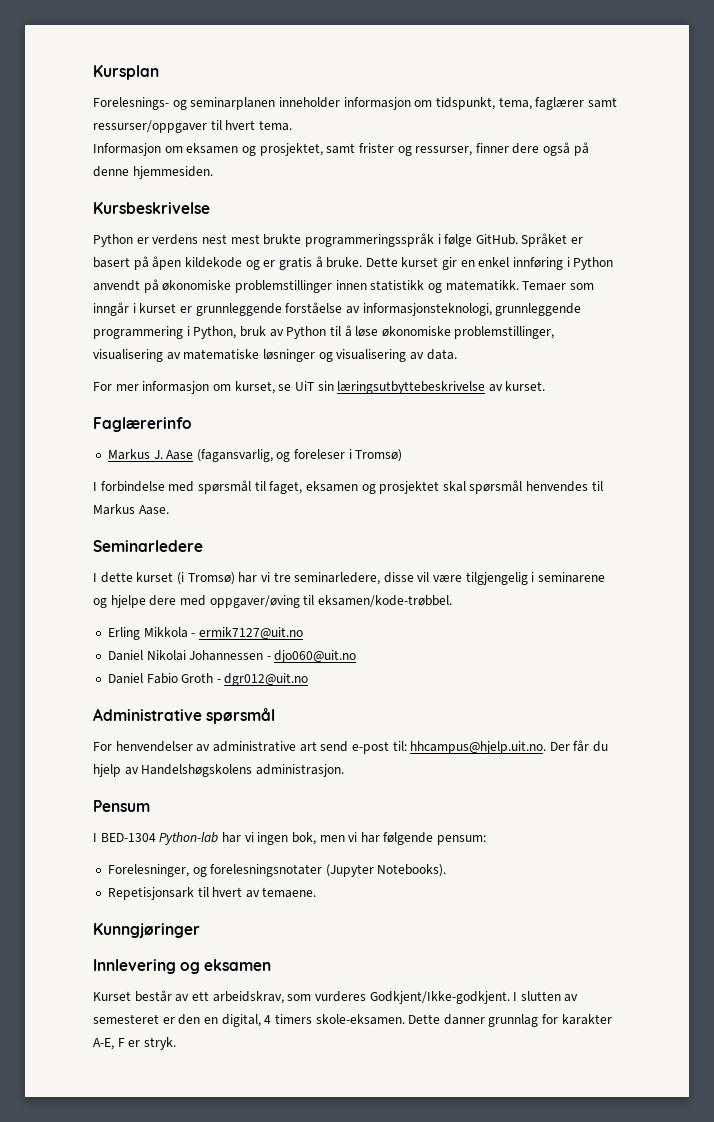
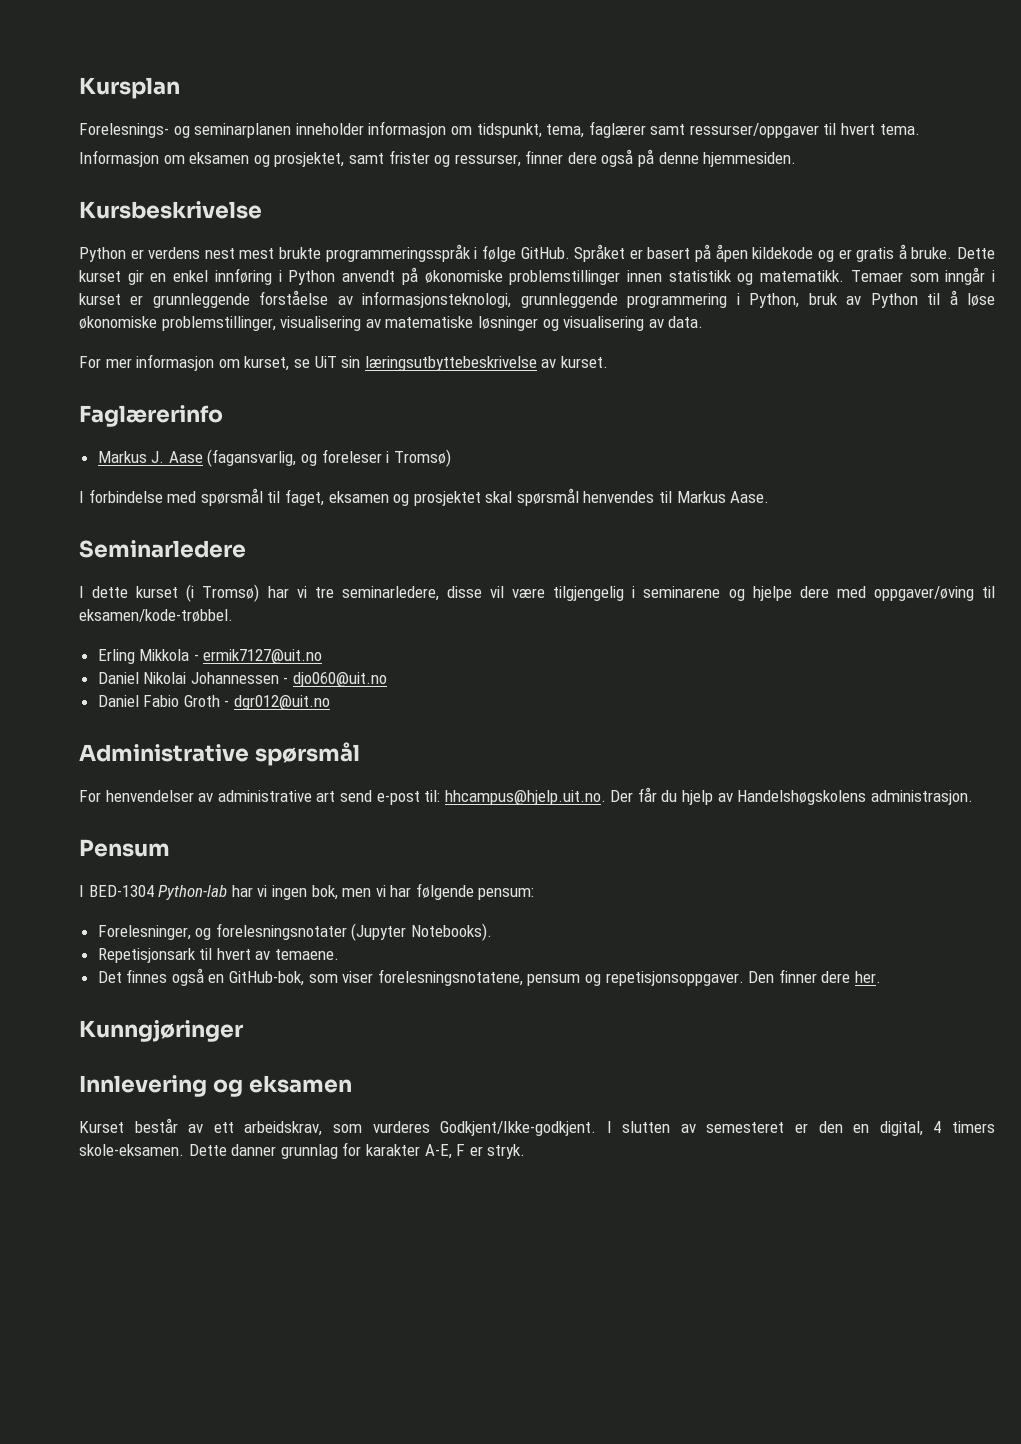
(317, 892) none -> [97,968,881,986] // Det finnes også en GitHub-bok, som viser forelesningsnotatene, pensum og repetisjonsoppgaver. Den finner dere her.

